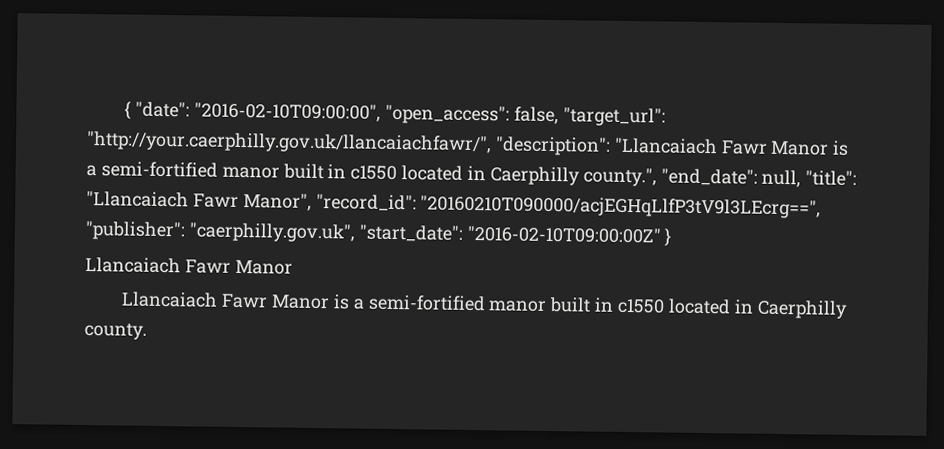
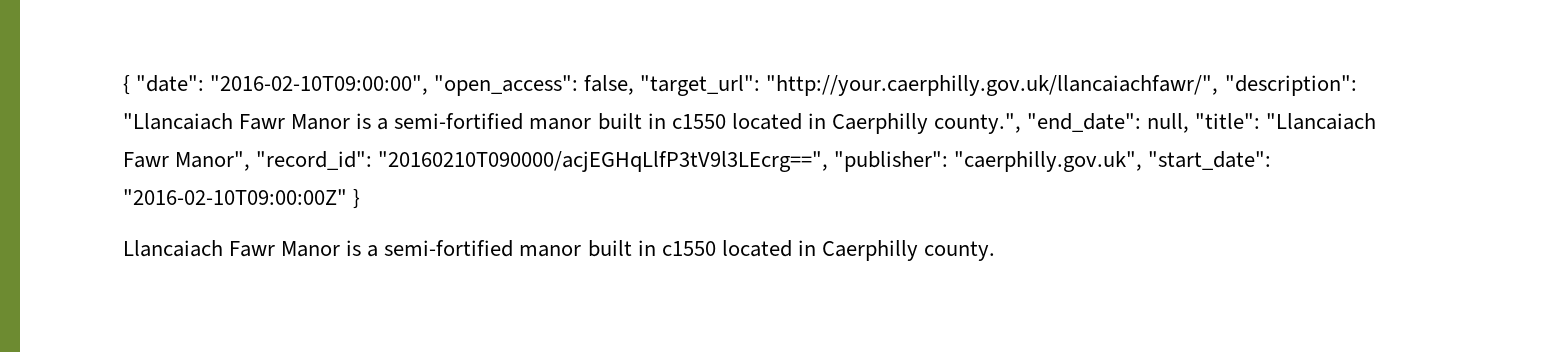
[121,291,330,310] // Llancaiach Fawr Manor -> (341, 249) none

